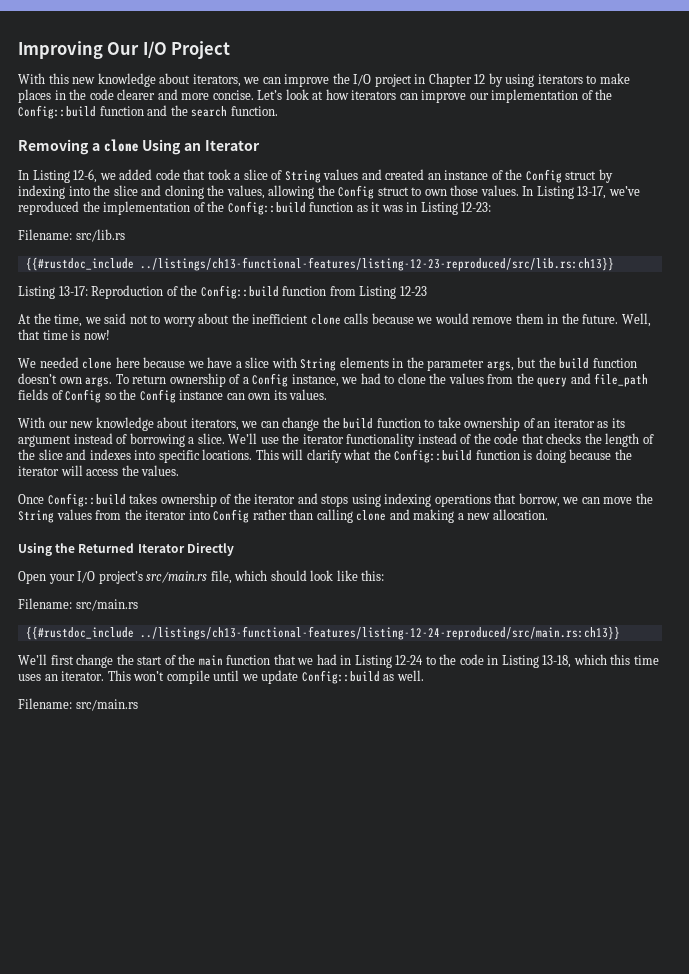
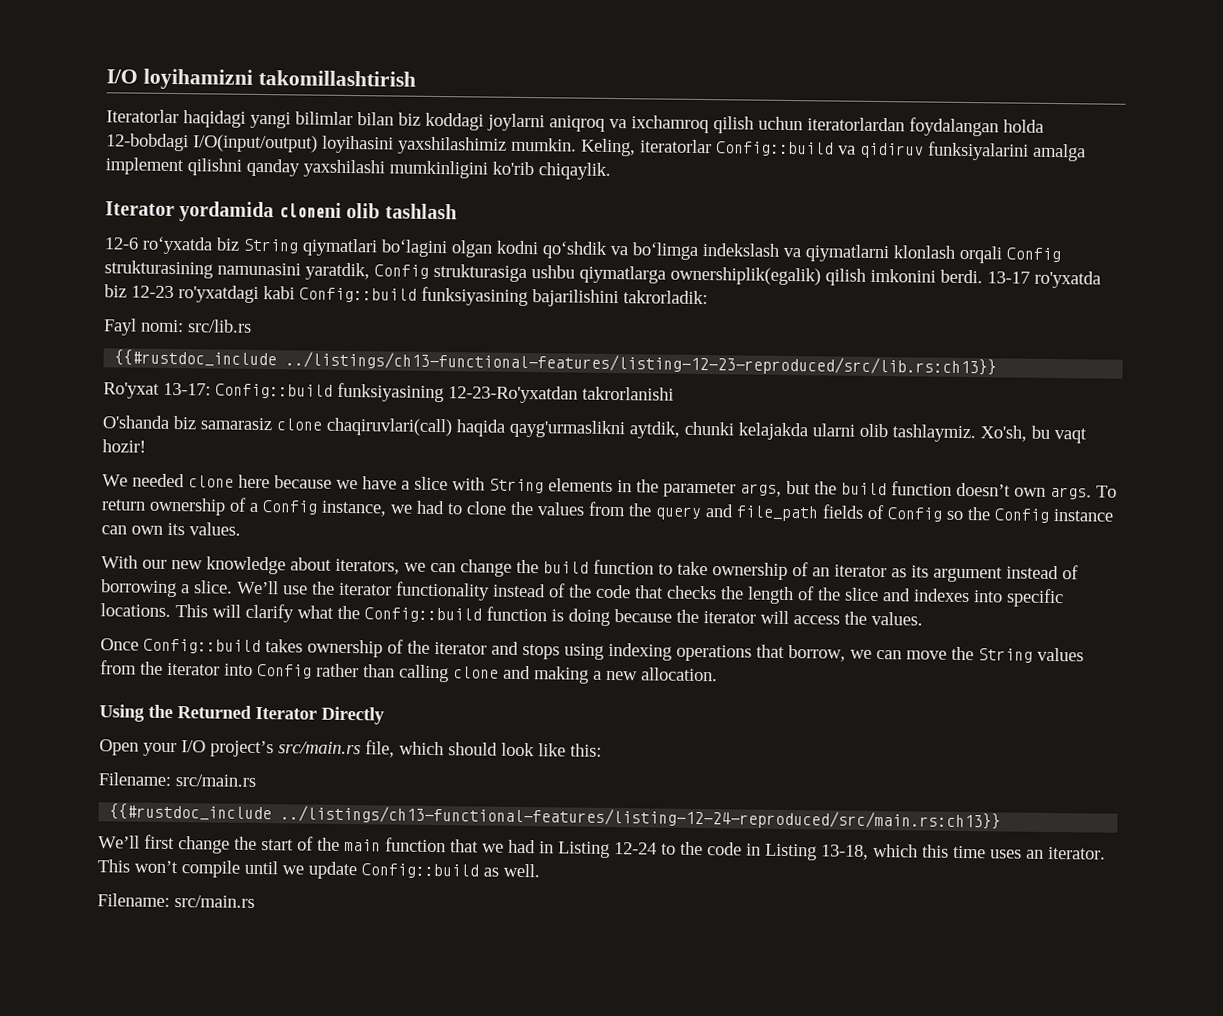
[18,41,231,59] [18,73,630,87] [18,89,613,103] [18,105,278,119] [18,139,260,155] [18,169,613,183] [18,185,640,199] [18,201,492,215] [18,229,125,242] [25,257,614,271] [18,285,427,299] [18,313,651,327] [18,329,110,340] Improving Our I/O Project // With this new knowledge about iterators, we can improve the I/O project in Chapter 12 by using iterators to make places in the code clearer and more concise. Let’s look at how iterators can improve our implementation of the Config::build function and the search function. // Removing a clone Using an Iterator // In Listing 12-6, we added code that took a slice of String values and created an instance of the Config struct by indexing into the slice and cloning the values, allowing the Config struct to own those values. In Listing 13-17, we’ve reproduced the implementation of the Config::build function as it was in Listing 12-23: // Filename: src/lib.rs // {{#rustdoc_include ../listings/ch13-functional-features/listing-12-23-reproduced/src/lib.rs:ch13}} // Listing 13-17: Reproduction of the Config::build function from Listing 12-23 // At the time, we said not to worry about the inefficient clone calls because we would remove them in the future. Well, that time is now! -> [106,68,416,90] [106,109,1044,137] [106,133,1086,162] [105,157,611,180] [105,201,457,223] [104,236,1061,264] [104,260,1101,289] [104,284,708,308] [103,318,252,336] [114,349,998,377] [103,382,674,404] [102,415,1087,444] [102,439,146,453] I/O loyihamizni takomillashtirish // Iteratorlar haqidagi yangi bilimlar bilan biz koddagi joylarni aniqroq va ixchamroq qilish uchun iteratorlardan foydalangan holda 12-bobdagi I/O(input/output) loyihasini yaxshilashimiz mumkin. Keling, iteratorlar Config::build va qidiruv funksiyalarini amalga implement qilishni qanday yaxshilashi mumkinligini ko'rib chiqaylik. // Iterator yordamida cloneni olib tashlash // 12-6 roʻyxatda biz String qiymatlari boʻlagini olgan kodni qoʻshdik va boʻlimga indekslash va qiymatlarni klonlash orqali Config strukturasining namunasini yaratdik, Config strukturasiga ushbu qiymatlarga ownershiplik(egalik) qilish imkonini berdi. 13-17 ro'yxatda biz 12-23 ro'yxatdagi kabi Config::build funksiyasining bajarilishini takrorladik: // Fayl nomi: src/lib.rs // {{#rustdoc_include ../listings/ch13-functional-features/listing-12-23-reproduced/src/lib.rs:ch13}} // Ro'yxat 13-17: Config::build funksiyasining 12-23-Ro'yxatdan takrorlanishi // O'shanda biz samarasiz clone chaqiruvlari(call) haqida qayg'urmaslikni aytdik, chunki kelajakda ularni olib tashlaymiz. Xo'sh, bu vaqt hozir!

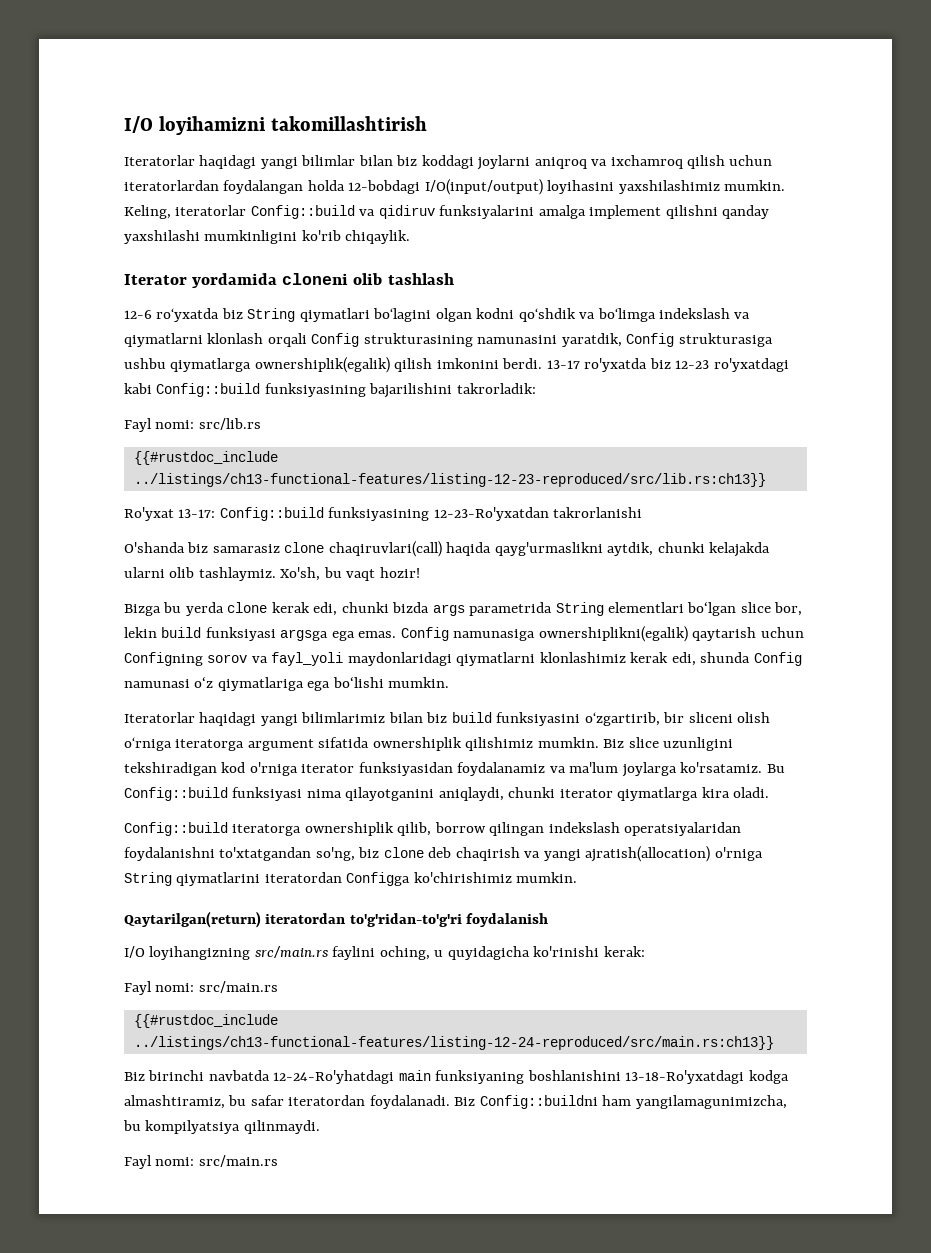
[102,473,1117,500] [101,497,1114,523] [101,522,241,536] [101,555,1079,583] [100,579,1064,608] [100,603,923,626] [100,638,1084,663] [100,660,718,684] [99,704,385,725] [99,739,602,758] [98,772,256,787] [109,803,1002,831] [98,834,1106,861] [97,859,540,880] [97,893,170,908] We needed clone here because we have a slice with String elements in the parameter args, but the build function doesn’t own args. To return ownership of a Config instance, we had to clone the values from the query and file_path fields of Config so the Config instance can own its values. // With our new knowledge about iterators, we can change the build function to take ownership of an iterator as its argument instead of borrowing a slice. We’ll use the iterator functionality instead of the code that checks the length of the slice and indexes into specific locations. This will clarify what the Config::build function is doing because the iterator will access the values. // Once Config::build takes ownership of the iterator and stops using indexing operations that borrow, we can move the String values from the iterator into Config rather than calling clone and making a new allocation. // Using the Returned Iterator Directly // Open your I/O project’s src/main.rs file, which should look like this: // Filename: src/main.rs // {{#rustdoc_include ../listings/ch13-functional-features/listing-12-24-reproduced/src/main.rs:ch13}} // We’ll first change the start of the main function that we had in Listing 12-24 to the code in Listing 13-18, which this time uses an iterator. This won’t compile until we update Config::build as well. // Filename: -> [124,602,803,616] [124,626,804,642] [124,652,802,666] [124,677,450,691] [124,712,771,726] [124,737,734,751] [124,762,785,777] [124,787,770,801] [124,822,742,836] [124,846,763,862] [124,872,578,886] [124,911,549,928] [124,946,645,960] [124,981,278,995] [133,1014,278,1028] [133,1036,774,1050] [124,1070,789,1084] [124,1095,787,1109] [123,1120,320,1134] [124,1155,195,1169] Bizga bu yerda clone kerak edi, chunki bizda args parametrida String elementlari bo‘lgan slice bor, lekin build funksiyasi argsga ega emas. Config namunasiga ownershiplikni(egalik) qaytarish uchun Configning sorov va fayl_yoli maydonlaridagi qiymatlarni klonlashimiz kerak edi, shunda Config namunasi o‘z qiymatlariga ega bo‘lishi mumkin. // Iteratorlar haqidagi yangi bilimlarimiz bilan biz build funksiyasini oʻzgartirib, bir sliceni olish oʻrniga iteratorga argument sifatida ownershiplik qilishimiz mumkin. Biz slice uzunligini tekshiradigan kod o'rniga iterator funksiyasidan foydalanamiz va ma'lum joylarga ko'rsatamiz. Bu Config::build funksiyasi nima qilayotganini aniqlaydi, chunki iterator qiymatlarga kira oladi. // Config::build iteratorga ownershiplik qilib, borrow qilingan indekslash operatsiyalaridan foydalanishni to'xtatgandan so'ng, biz clone deb chaqirish va yangi ajratish(allocation) o'rniga String qiymatlarini iteratordan Configga ko'chirishimiz mumkin. // Qaytarilgan(return) iteratordan to'g'ridan-to'g'ri foydalanish // I/O loyihangizning src/main.rs faylini oching, u quyidagicha ko'rinishi kerak: // Fayl nomi: src/main.rs // {{#rustdoc_include ../listings/ch13-functional-features/listing-12-24-reproduced/src/main.rs:ch13}} // Biz birinchi navbatda 12-24-Ro'yhatdagi main funksiyaning boshlanishini 13-18-Ro'yxatdagi kodga almashtiramiz, bu safar iteratordan foydalanadi. Biz Config::buildni ham yangilamagunimizcha, bu kompilyatsiya qilinmaydi. // Fayl nomi:

